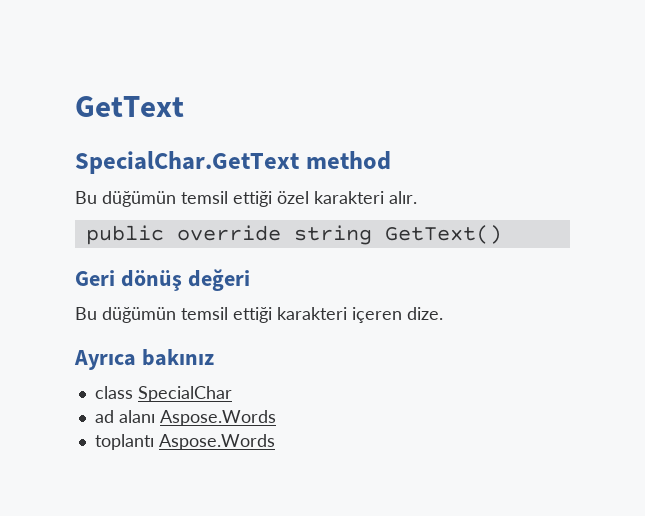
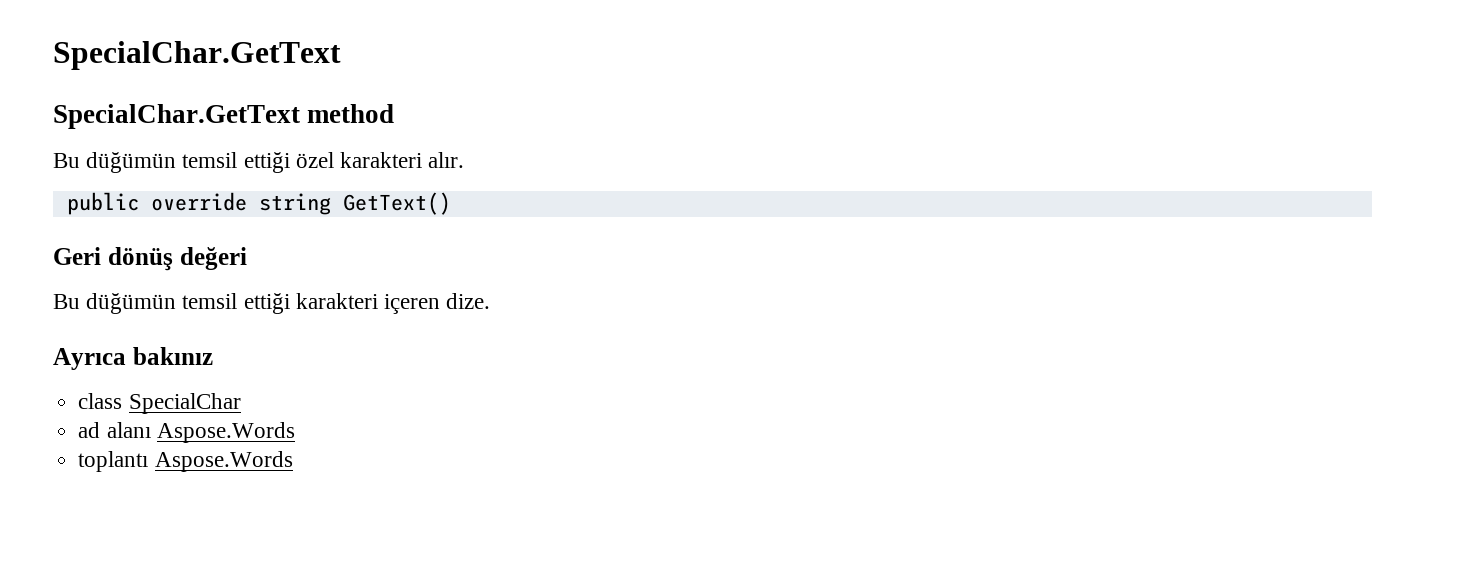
[75,96,184,117] GetText -> [53,41,341,70] SpecialChar.GetText

